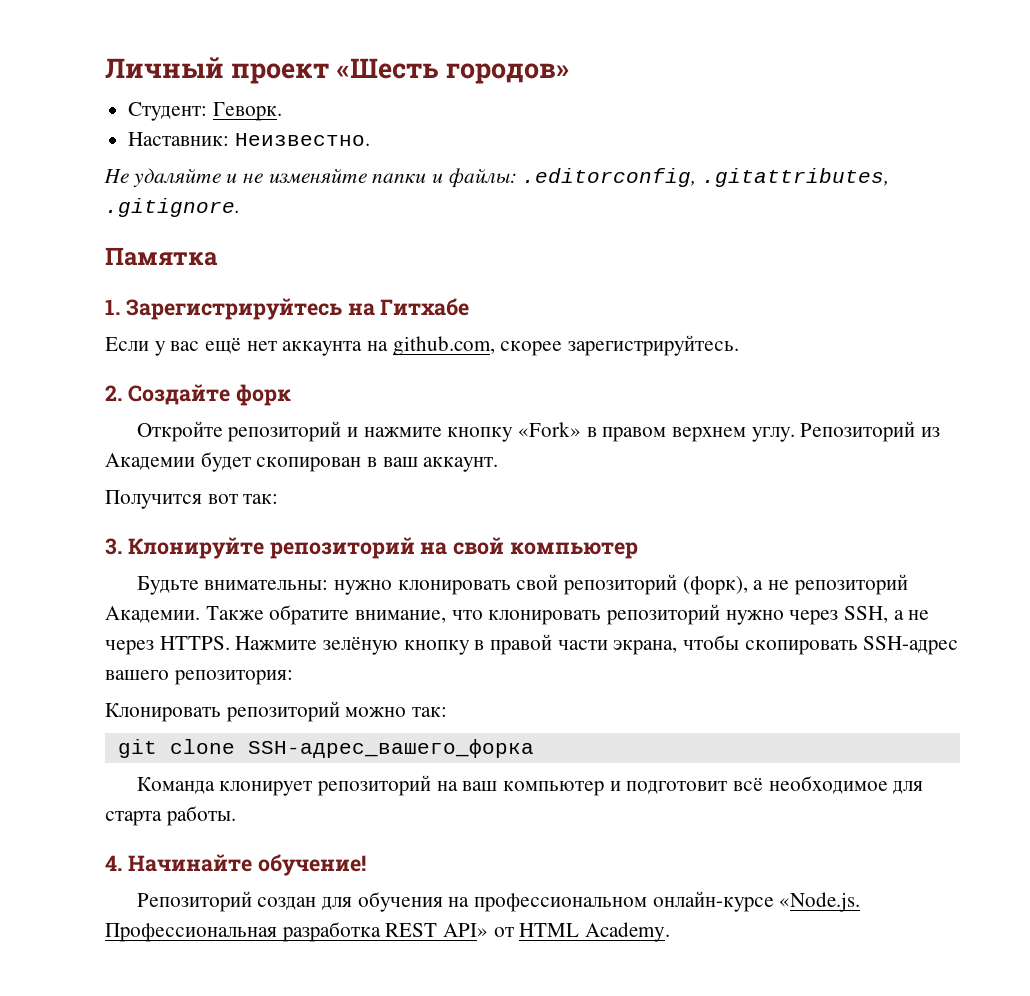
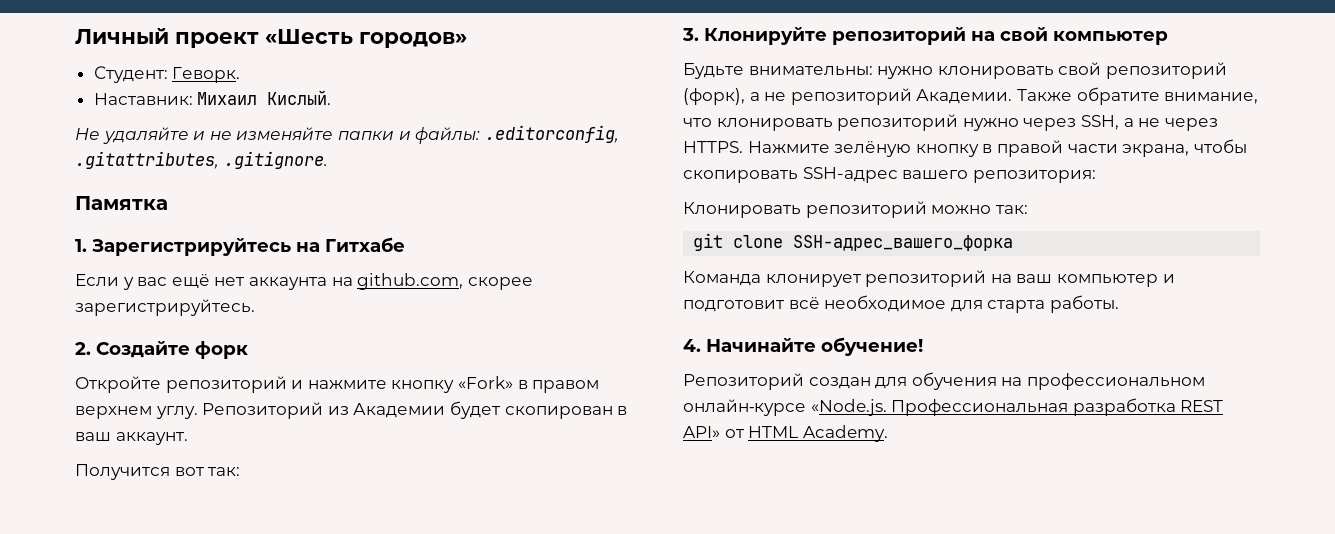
[234,133,370,146] Неизвестно. -> [197,90,332,105] Михаил Кислый.

